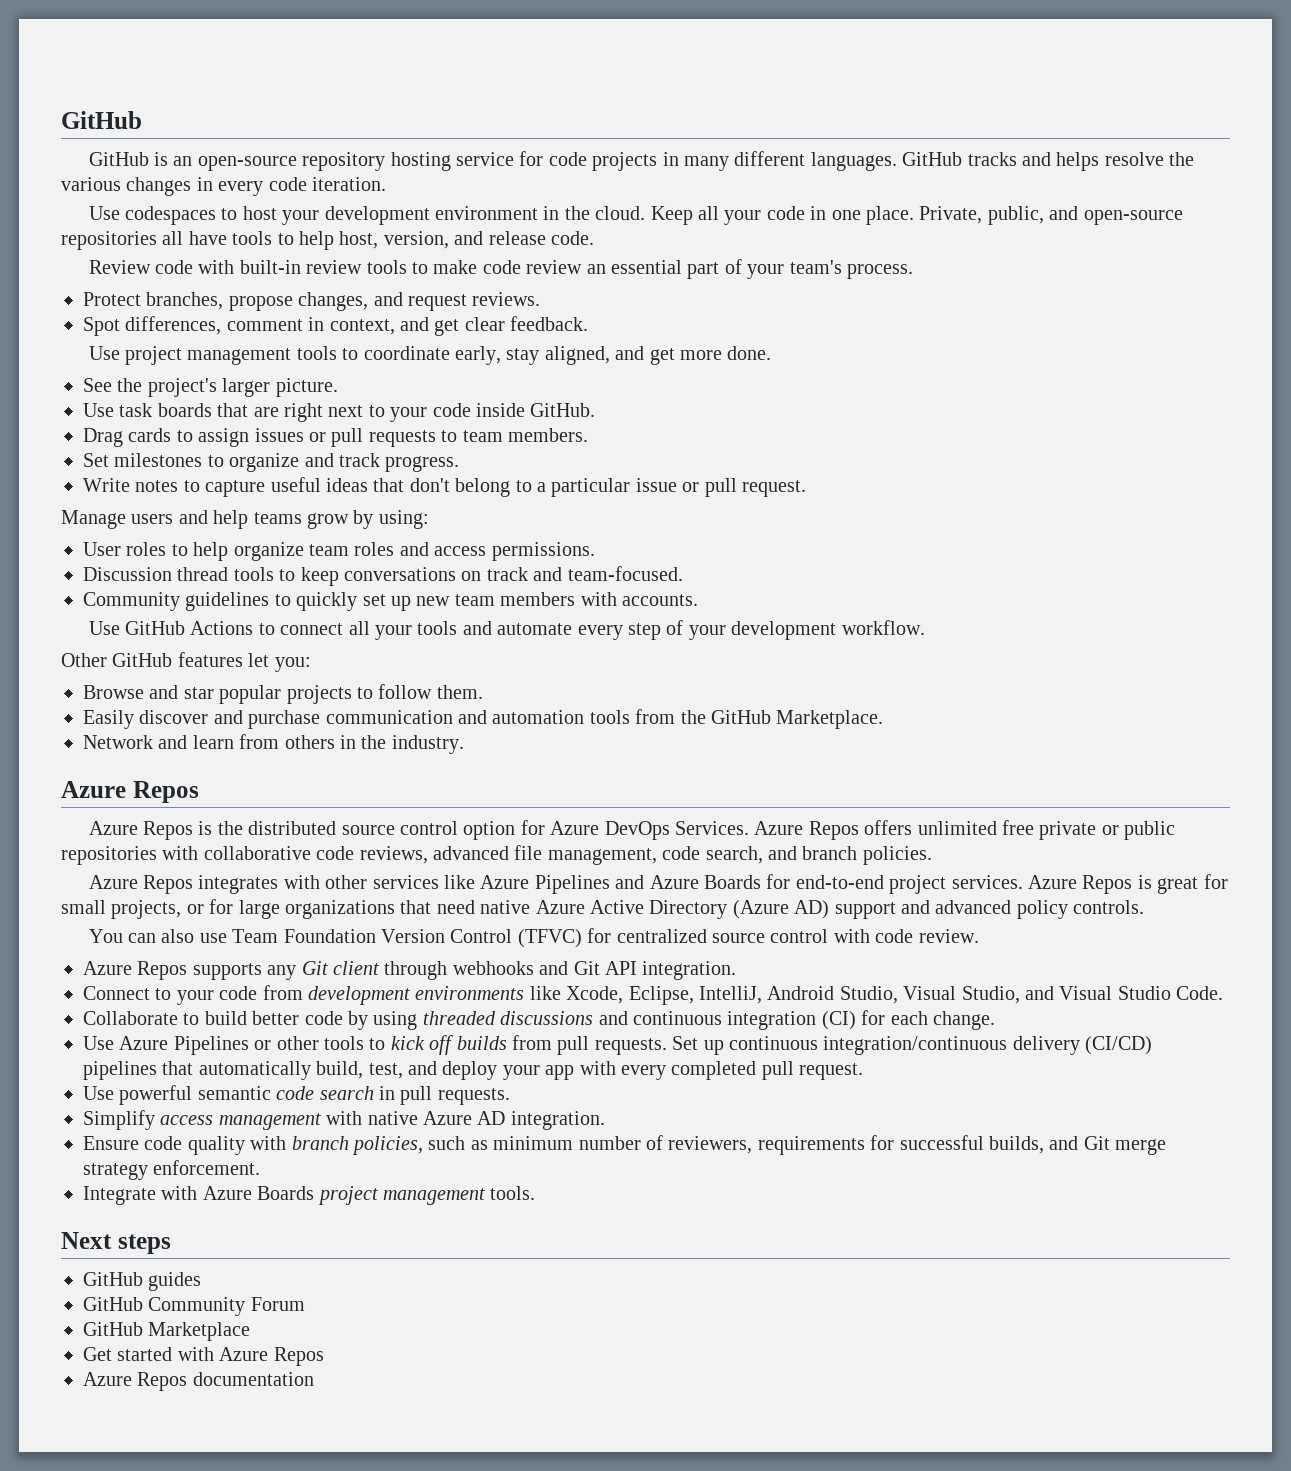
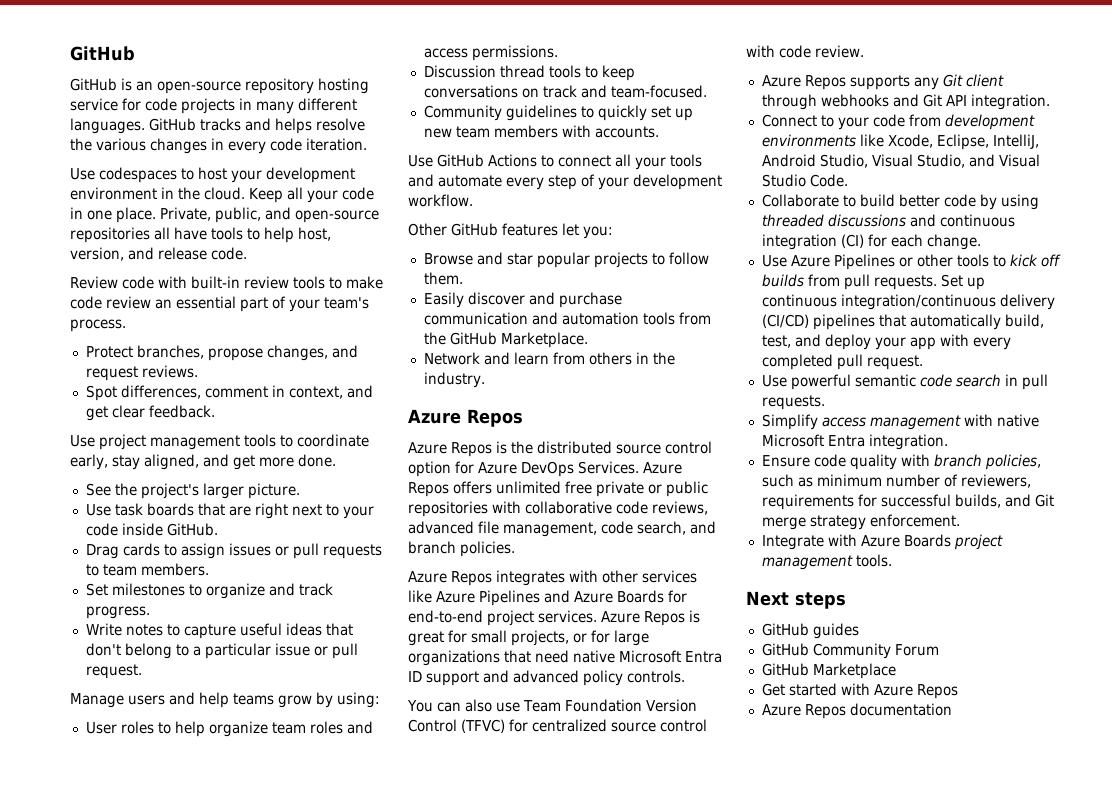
[535,900,830,919] Azure Active Directory (Azure AD) -> [619,650,722,663] [408,671,422,682] Microsoft Entra ID
[422,1111,506,1125] Azure AD -> [761,434,865,447] Microsoft Entra

